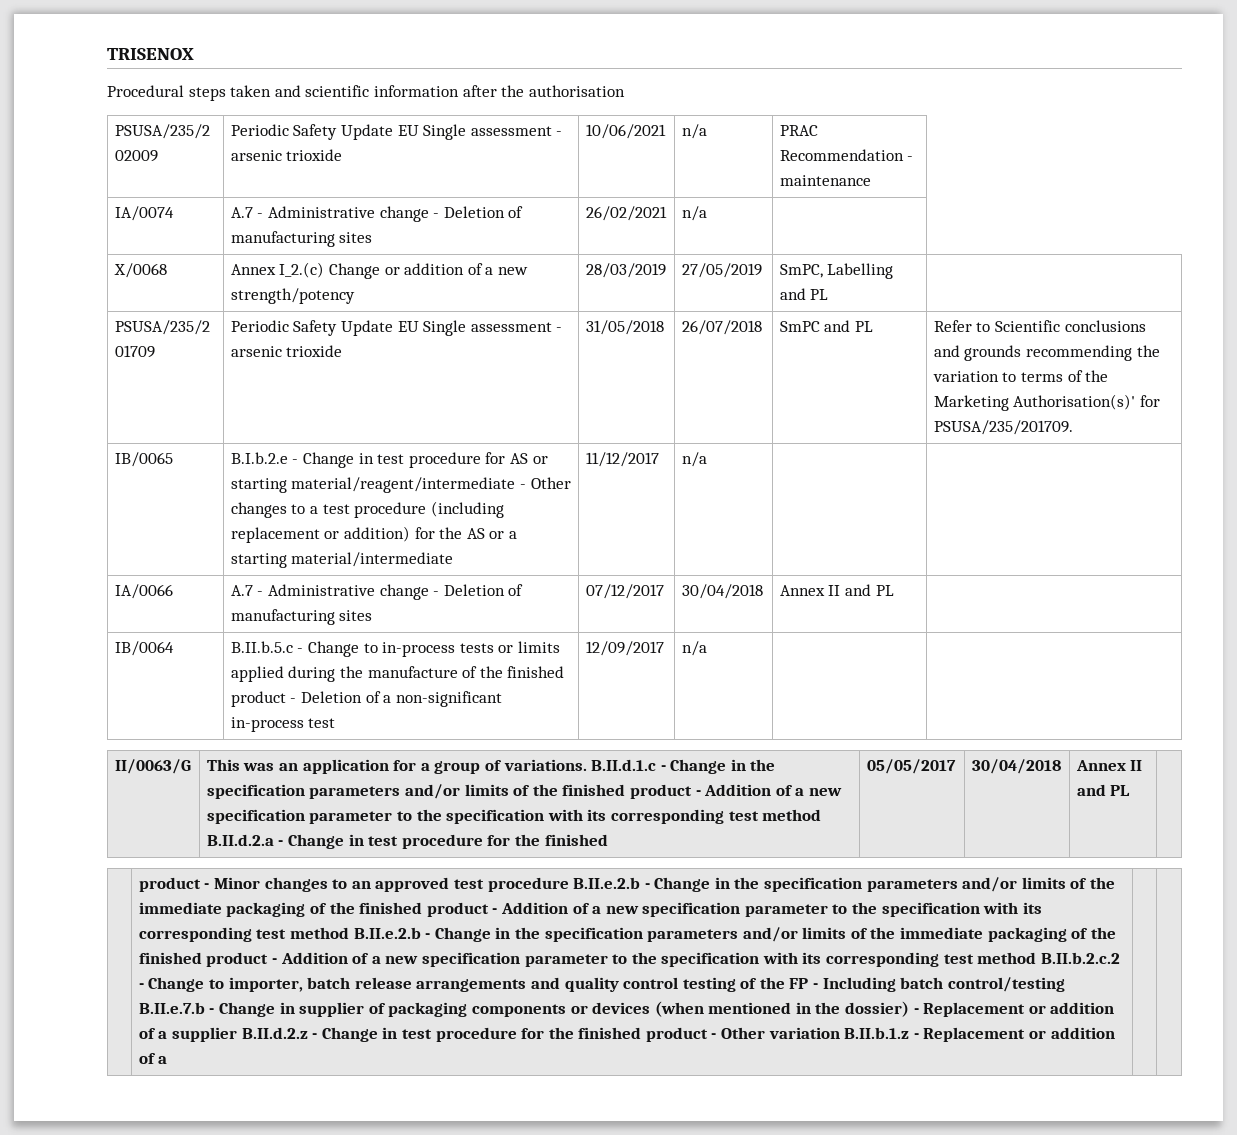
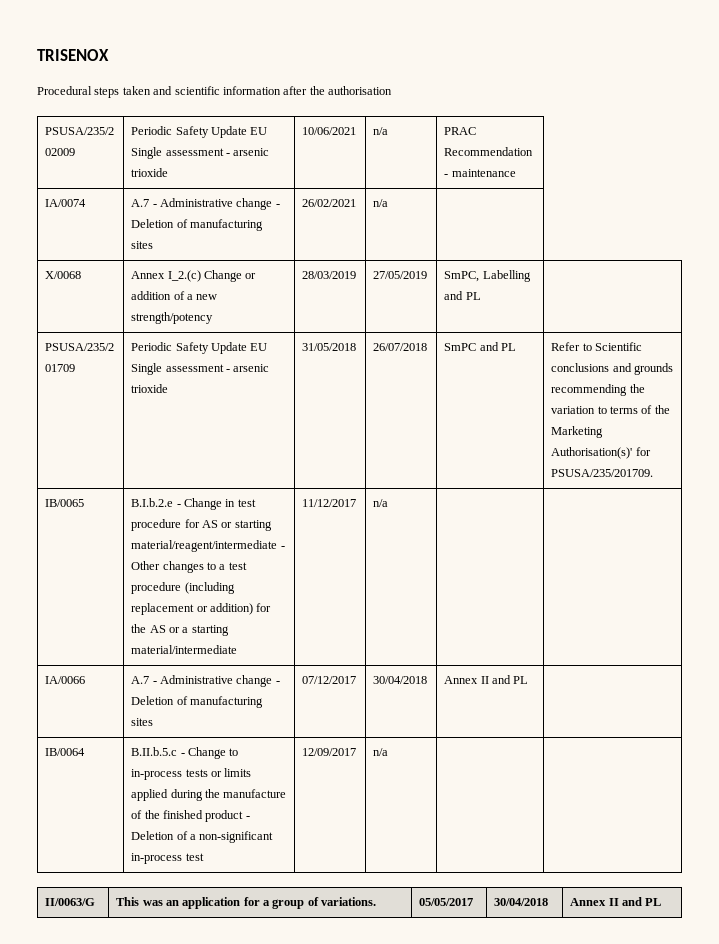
[591,759,776,774] [206,784,842,799] [206,809,822,824] [206,834,608,849] B.II.d.1.c - Change in the specification parameters and/or limits of the finished product - Addition of a new specification parameter to the specification with its corresponding test method B.II.d.2.a - Change in test procedure for the finished -> (377, 901) none
[138,877,1116,892] [138,902,1042,917] [138,927,1116,942] [138,952,1120,967] [138,977,1065,992] [138,1001,1115,1017] [138,1027,1115,1042] [138,1053,168,1064] | // | product - Minor changes to an approved test procedure B.II.e.2.b - Change in the specification parameters and/or limits of the immediate packaging of the finished product - Addition of a new specification parameter to the specification with its corresponding test method B.II.e.2.b - Change in the specification parameters and/or limits of the immediate packaging of the finished product - Addition of a new specification parameter to the specification with its corresponding test method B.II.b.2.c.2 - Change to importer, batch release arrangements and quality control testing of the FP - Including batch control/testing B.II.e.7.b - Change in supplier of packaging components or devices (when mentioned in the dossier) - Replacement or addition of a supplier B.II.d.2.z - Change in test procedure for the finished product - Other variation B.II.b.1.z - Replacement or addition of a | | -> (662, 902) none

